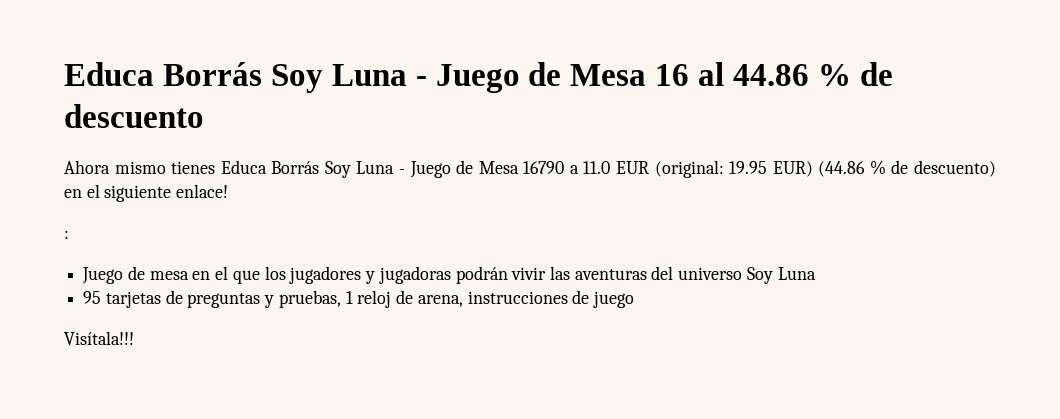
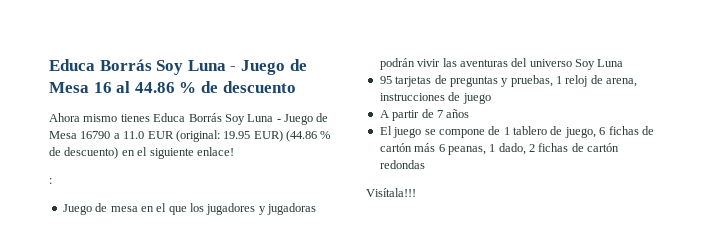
(634, 299) none -> [379,109,470,121] [379,126,654,138] [379,143,620,155] [379,160,425,169] // A partir de 7 años // El juego se compone de 1 tablero de juego, 6 fichas de cartón más 6 peanas, 1 dado, 2 fichas de cartón redondas

